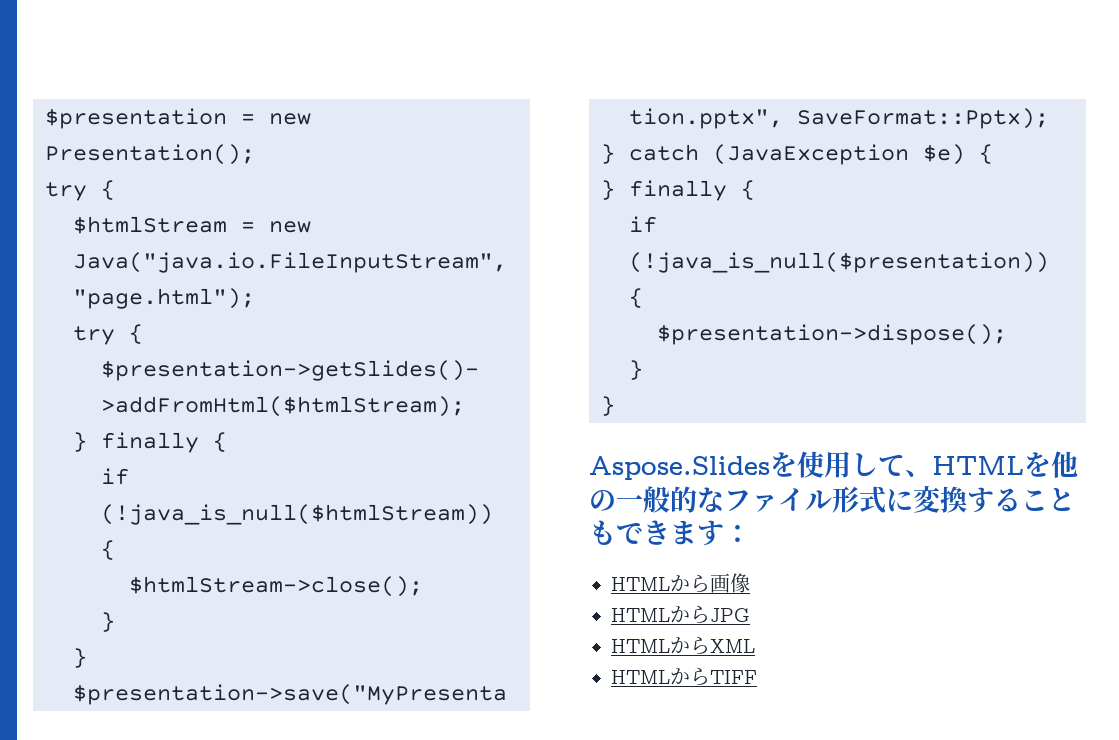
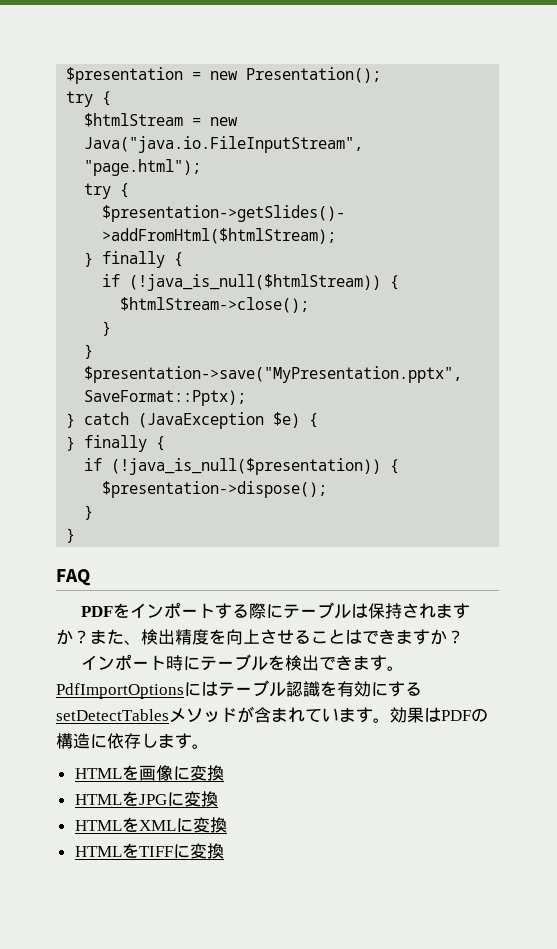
[589,451,1078,480] [589,485,1075,514] [589,520,751,546] [611,574,710,593] Aspose.Slidesを使用して、HTMLを他の一般的なファイル形式に変換することもできます： // HTMLから -> [56,569,91,586] [81,602,471,619] [56,629,464,645] [81,654,405,671] [56,680,422,699] [56,706,488,723] [56,733,209,749] [74,765,139,780] FAQ // PDFをインポートする際にテーブルは保持されますか？また、検出精度を向上させることはできますか？ // インポート時にテーブルを検出できます。PdfImportOptionsにはテーブル認識を有効にするsetDetectTablesメソッドが含まれています。効果はPDFの構造に依存します。 // HTMLを
[611,605,710,624] // HTMLから -> [172,765,224,781] [74,791,139,806] に変換 // HTMLを
[611,636,710,655] // HTMLから -> [166,791,218,807] [74,817,139,832] に変換 // HTMLを
[611,667,757,686] // HTMLからTIFF -> [175,817,227,833] [74,843,224,859] に変換 // HTMLをTIFFに変換

